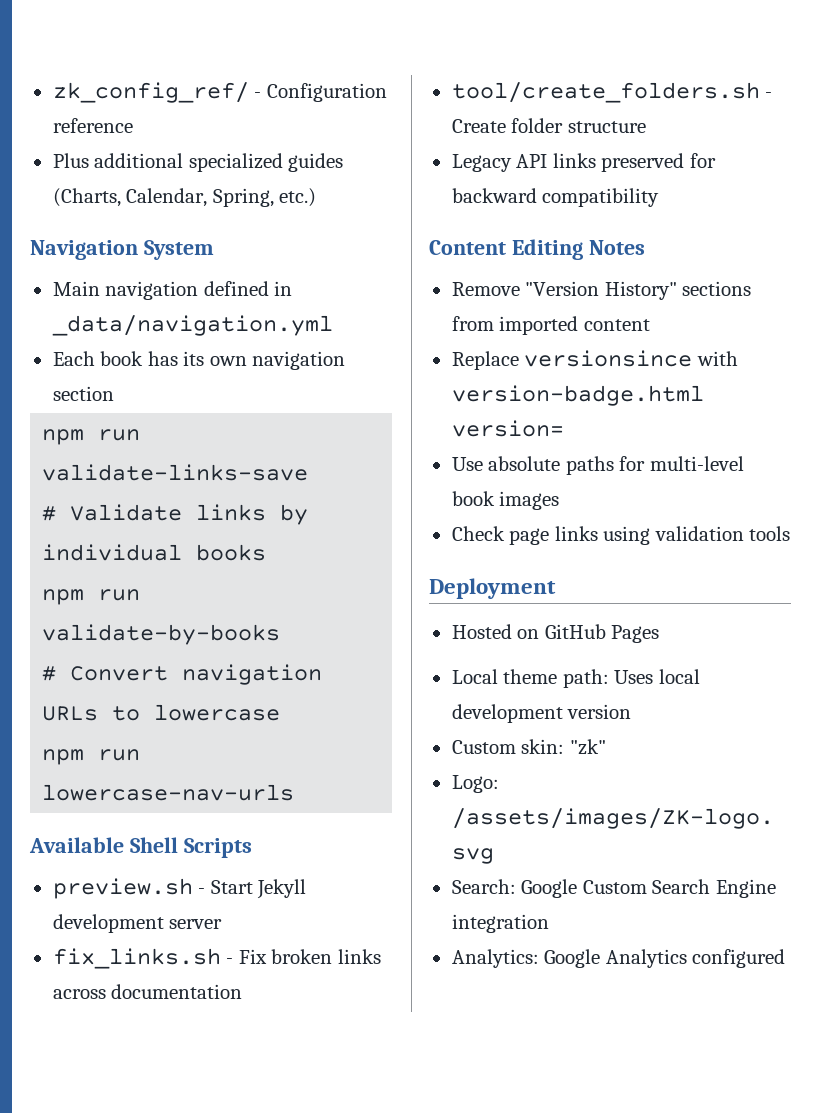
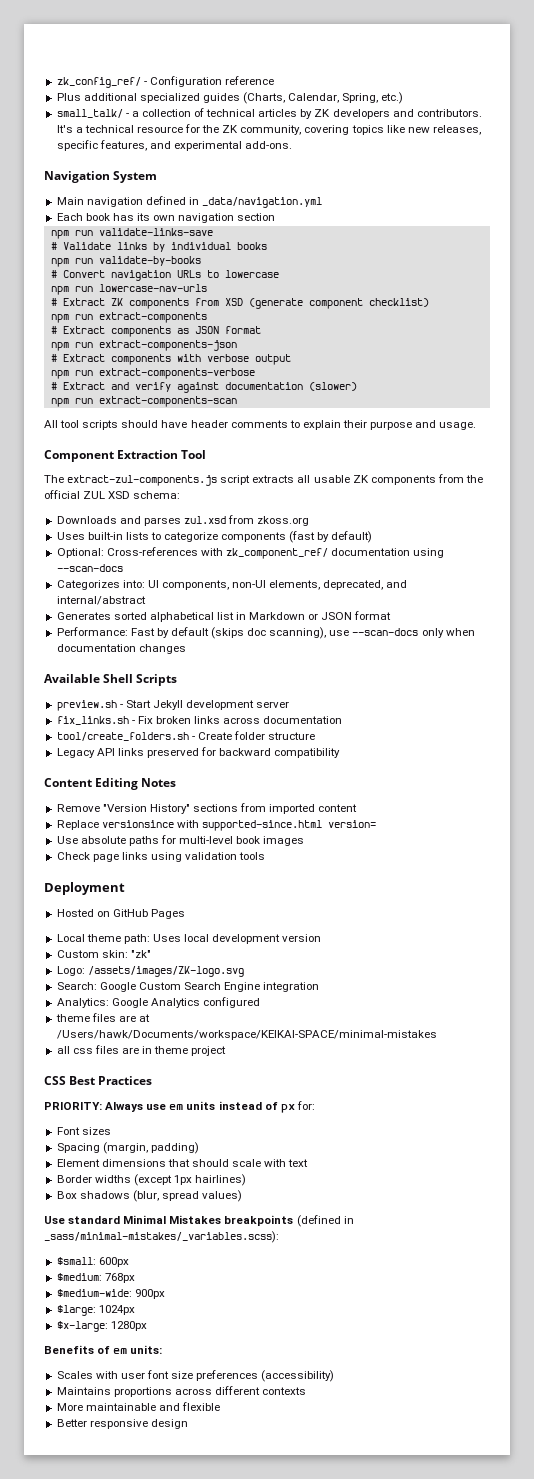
(317, 197) none -> [56,108,482,119] [56,124,481,135] [56,140,293,151] // small_talk/ - a collection of technical articles by ZK developers and contributors. It's a technical resource for the ZK community, covering topics like new releases, specific features, and experimental add-ons.
(295, 792) none -> [50,298,429,309] [50,312,207,323] [50,326,261,337] [50,340,237,351] [50,354,291,365] [50,368,255,379] [50,382,357,393] [50,396,237,407] [44,420,477,430] [44,450,207,462] [44,474,483,486] [44,490,181,499] [56,515,310,526] [56,531,373,543] [56,547,445,559] [56,564,123,572] [56,580,408,590] [56,596,146,605] [56,611,392,622] [56,627,475,639] [56,644,186,654] // # Extract ZK components from XSD (generate component checklist) // npm run extract-components // # Extract components as JSON format // npm run extract-components-json // # Extract components with verbose output // npm run extract-components-verbose // # Extract and verify against documentation (slower) // npm run extract-components-scan // All tool scripts should have header comments to explain their purpose and usage. // Component Extraction Tool // The extract-zul-components.js script extracts all usable ZK components from the official ZUL XSD schema: // Downloads and parses zul.xsd from zkoss.org // Uses built-in lists to categorize components (fast by default) // Optional: Cross-references with zk_component_ref/ documentation using --scan-docs // Categorizes into: UI components, non-UI elements, deprecated, and internal/abstract // Generates sorted alphabetical list in Markdown or JSON format // Performance: Fast by default (skips doc scanning), use --scan-docs only when documentation changes
[451,385,704,406] version-badge.html -> [201,820,322,831] supported-since.html
(786, 958) none -> [55,1013,150,1022] [56,1030,437,1040] [56,1045,227,1056] [44,1076,153,1085] [44,1101,315,1113] [56,1127,111,1135] [56,1142,199,1154] [56,1159,309,1167] [56,1174,247,1186] [56,1190,243,1202] [44,1215,354,1227] [44,1231,279,1243] [56,1257,129,1267] [56,1273,135,1283] [56,1289,165,1299] [56,1305,135,1316] [56,1321,147,1332] [44,1345,163,1354] [56,1370,335,1382] [56,1386,307,1397] [56,1402,220,1411] [56,1419,188,1429] // theme files are at /Users/hawk/Documents/workspace/KEIKAI-SPACE/minimal-mistakes // all css files are in theme project // CSS Best Practices // PRIORITY: Always use em units instead of px for: // Font sizes // Spacing (margin, padding) // Element dimensions that should scale with text // Border widths (except 1px hairlines) // Box shadows (blur, spread values) // Use standard Minimal Mistakes breakpoints (defined in _sass/minimal-mistakes/_variables.scss): // $small: 600px // $medium: 768px // $medium-wide: 900px // $large: 1024px // $x-large: 1280px // Benefits of em units: // Scales with user font size preferences (accessibility) // Maintains proportions across different contexts // More maintainable and flexible // Better responsive design

